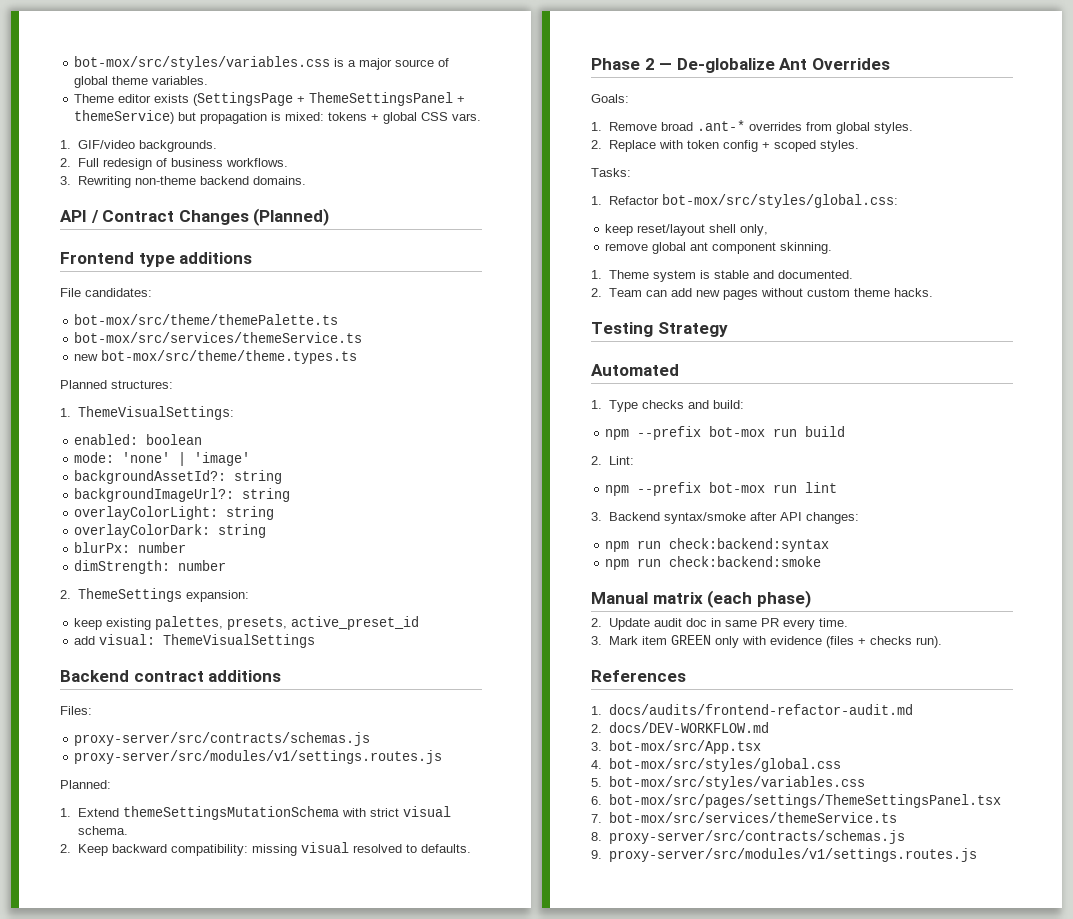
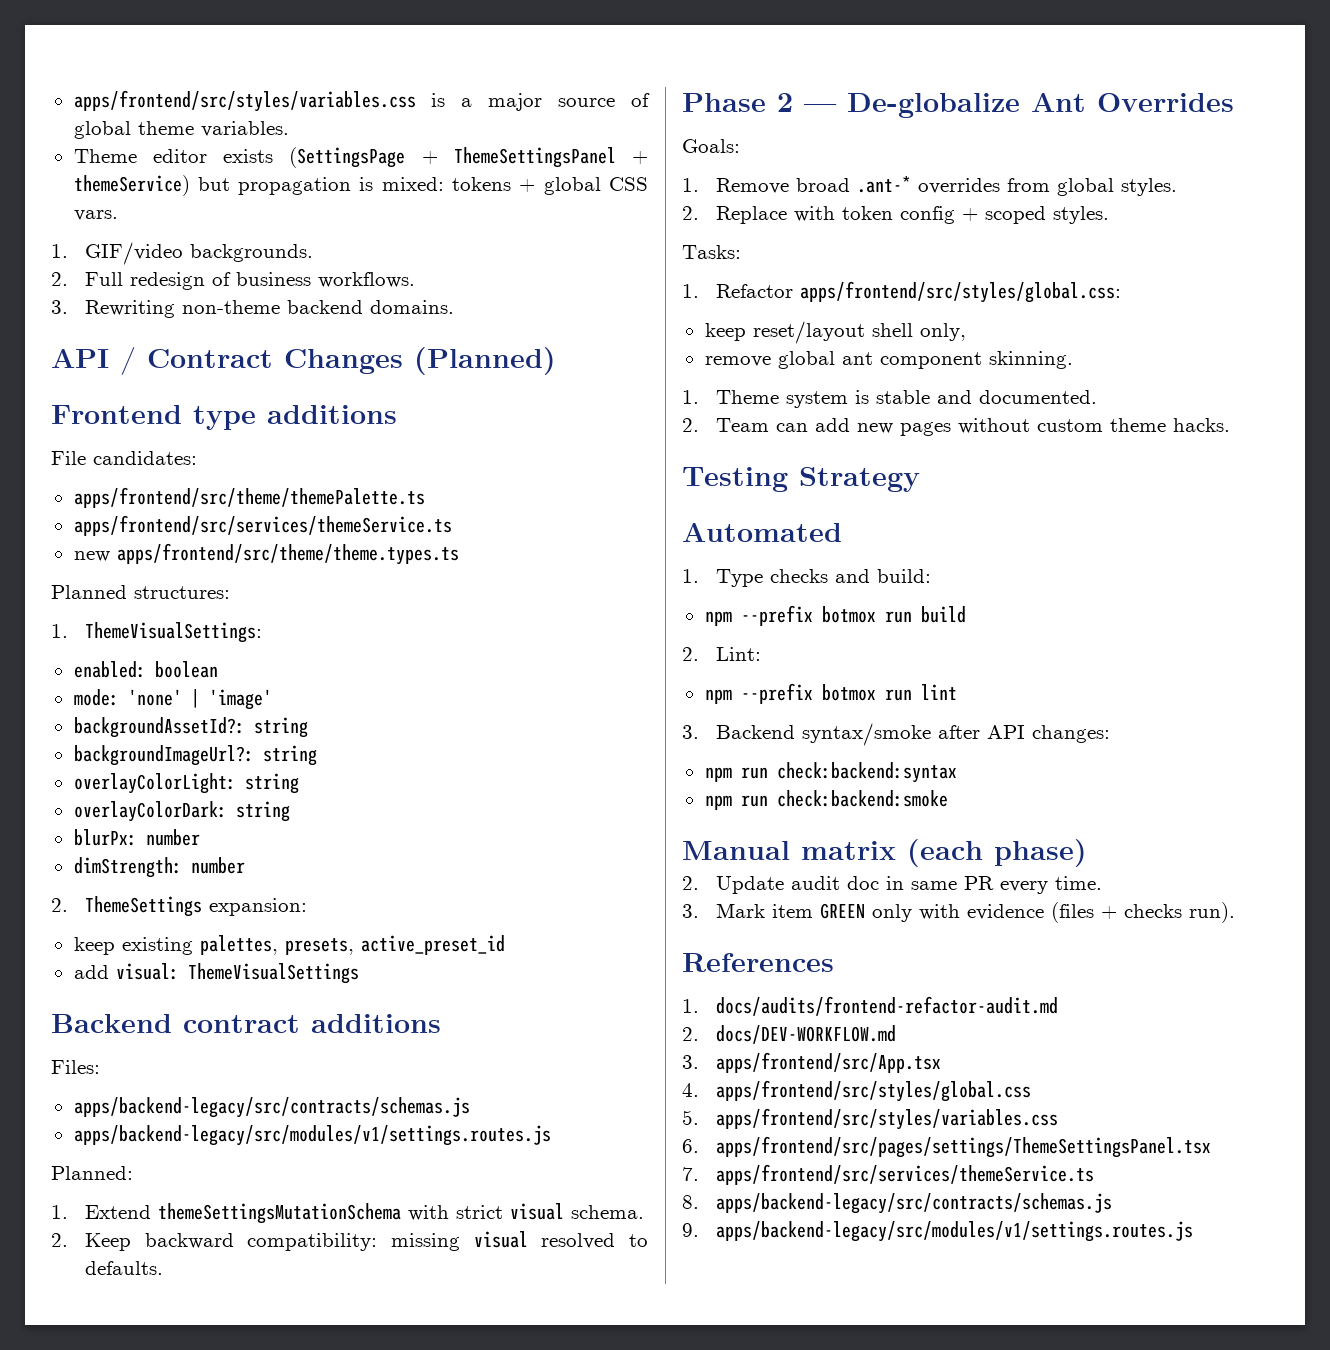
[74,56,331,70] bot-mox/src/styles/variables.css -> [73,90,416,112] apps/frontend/src/styles/variables.css
[74,314,339,325] [74,332,363,343] [74,350,358,364] bot-mox/src/theme/themePalette.ts // bot-mox/src/services/themeService.ts // new bot-mox/src/theme/theme.types.ts -> [73,487,425,508] [73,515,452,536] [73,543,459,565] apps/frontend/src/theme/themePalette.ts // apps/frontend/src/services/themeService.ts // new apps/frontend/src/theme/theme.types.ts
[74,732,371,746] [74,750,443,764] proxy-server/src/contracts/schemas.js // proxy-server/src/modules/v1/settings.routes.js -> [73,1097,470,1118] [73,1125,551,1146] apps/backend-legacy/src/contracts/schemas.js // apps/backend-legacy/src/modules/v1/settings.routes.js
[661,194,898,208] bot-mox/src/styles/global.css: -> [800,281,1122,303] apps/frontend/src/styles/global.css:
[709,426,766,437] bot-mox -> [821,606,876,623] botmox
[709,482,766,493] bot-mox -> [821,684,876,701] botmox
[608,740,761,754] bot-mox/src/App.tsx -> [716,1052,942,1073] apps/frontend/src/App.tsx
[608,758,841,772] bot-mox/src/styles/global.css -> [716,1080,1032,1102] apps/frontend/src/styles/global.css
[608,776,865,790] bot-mox/src/styles/variables.css -> [716,1108,1059,1130] apps/frontend/src/styles/variables.css
[608,794,1001,808] bot-mox/src/pages/settings/ThemeSettingsPanel.tsx -> [716,1136,1212,1158] apps/frontend/src/pages/settings/ThemeSettingsPanel.tsx
[608,812,897,823] bot-mox/src/services/themeService.ts -> [716,1164,1095,1185] apps/frontend/src/services/themeService.ts
[608,830,905,844] proxy-server/src/contracts/schemas.js -> [716,1193,1113,1214] apps/backend-legacy/src/contracts/schemas.js
[608,848,977,862] proxy-server/src/modules/v1/settings.routes.js -> [716,1221,1194,1242] apps/backend-legacy/src/modules/v1/settings.routes.js

